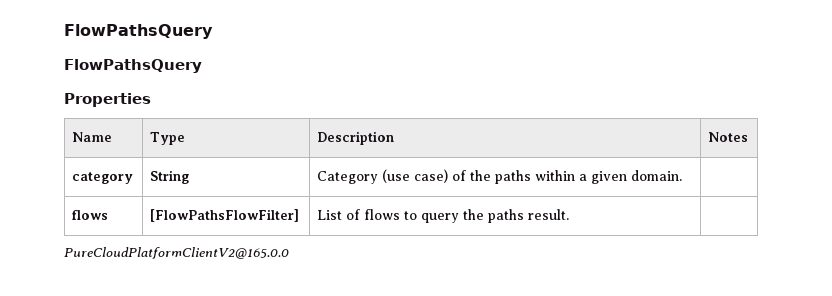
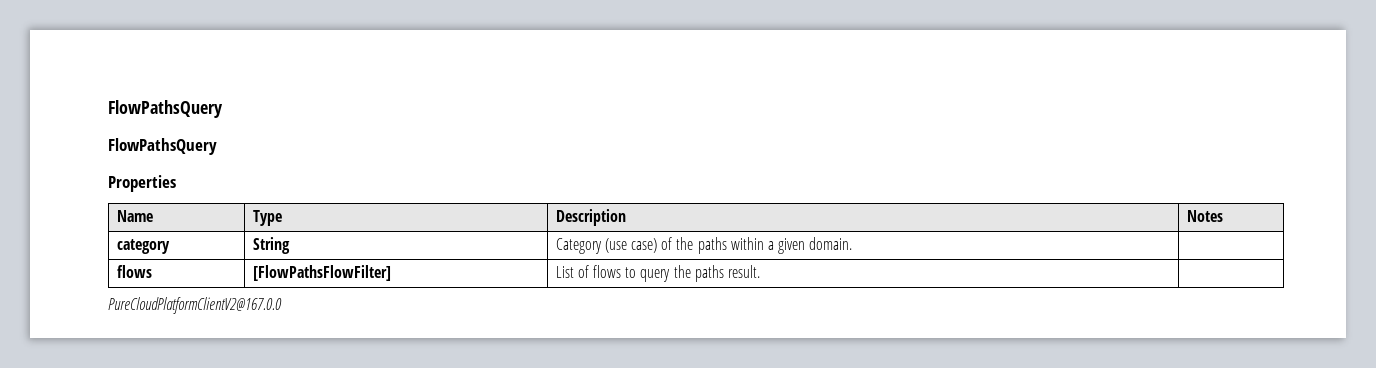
[64,247,289,259] PureCloudPlatformClientV2@165.0.0 -> [108,297,282,314] PureCloudPlatformClientV2@167.0.0

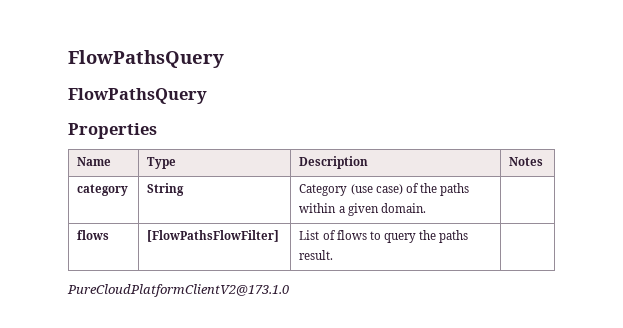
[108,297,282,314] PureCloudPlatformClientV2@167.0.0 -> [67,284,289,297] PureCloudPlatformClientV2@173.1.0

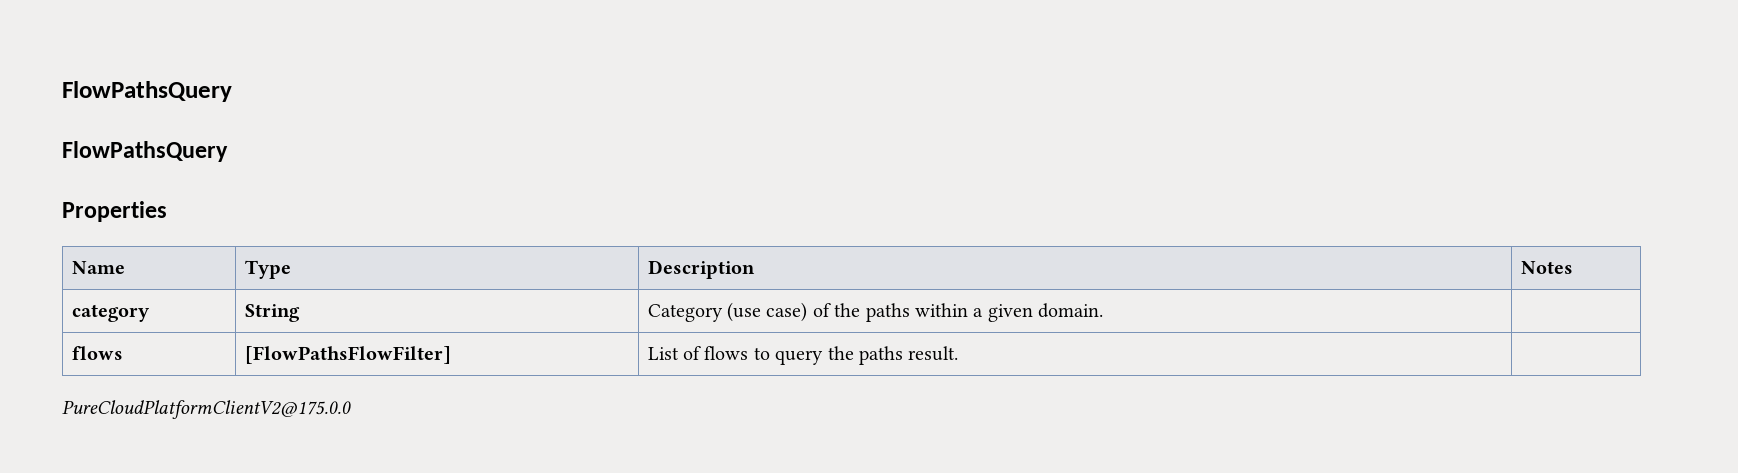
[67,284,289,297] PureCloudPlatformClientV2@173.1.0 -> [62,400,351,419] PureCloudPlatformClientV2@175.0.0

